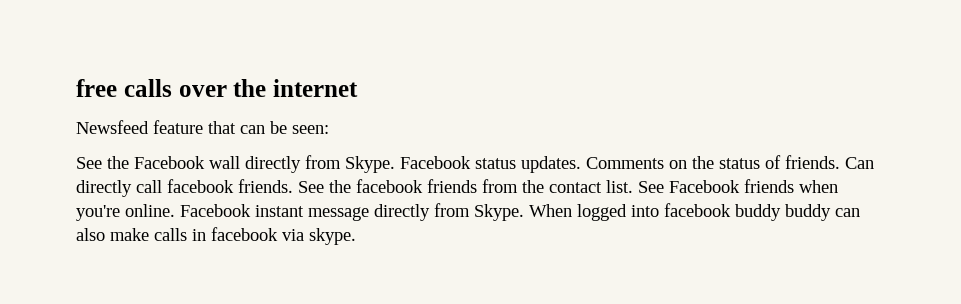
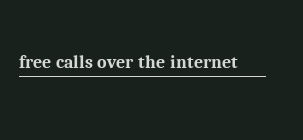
[76,120,329,134] [76,155,874,173] [76,179,838,197] [76,203,860,221] [76,227,356,245] // Newsfeed feature that can be seen: // See the Facebook wall directly from Skype. Facebook status updates. Comments on the status of friends. Can directly call facebook friends. See the facebook friends from the contact list. See Facebook friends when you're online. Facebook instant message directly from Skype. When logged into facebook buddy buddy can also make calls in facebook via skype. -> (238, 61) none

